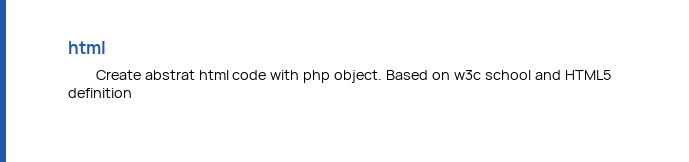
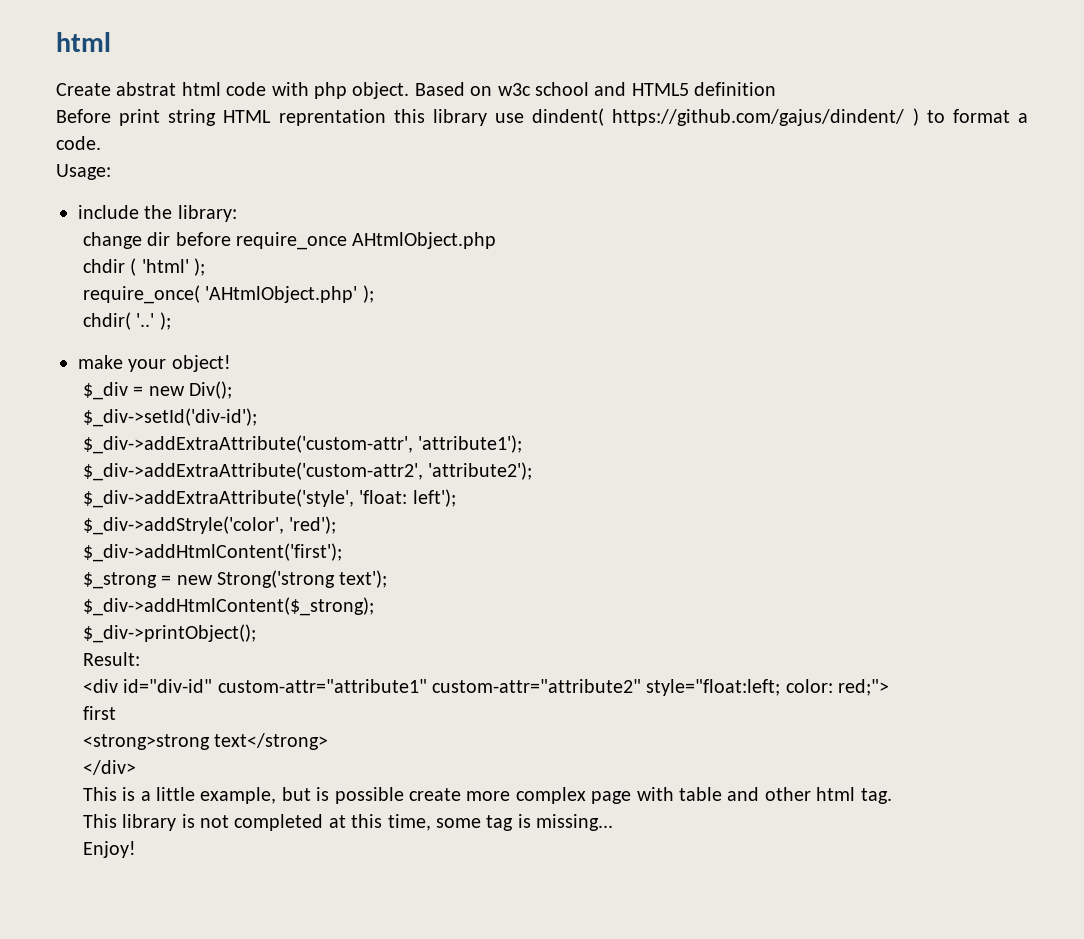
(132, 93) none -> [56,108,1029,126] [56,136,101,150] [56,164,111,180] [78,205,237,222] [82,232,497,250] [82,258,205,276] [82,285,374,304] [82,312,171,330] [78,355,231,372] [82,381,232,400] [82,408,257,427] [82,435,523,454] [82,462,533,481] [82,489,456,508] [82,516,337,535] [82,543,342,562] [82,570,388,589] [82,597,374,616] [82,624,256,643] [82,652,140,666] [82,679,890,696] [82,706,116,720] [82,733,329,750] [82,760,136,775] [82,787,892,804] [82,814,614,831] [82,841,136,858] // Before print string HTML reprentation this library use dindent( https://github.com/gajus/dindent/ ) to format a code. // Usage: // include the library: // change dir before require_once AHtmlObject.php // chdir ( 'html' ); // require_once( 'AHtmlObject.php' ); // chdir( '..' ); // make your object! // $_div = new Div(); // $_div->setId('div-id'); // $_div->addExtraAttribute('custom-attr', 'attribute1'); // $_div->addExtraAttribute('custom-attr2', 'attribute2'); // $_div->addExtraAttribute('style', 'float: left'); // $_div->addStryle('color', 'red'); // $_div->addHtmlContent('first'); // $_strong = new Strong('strong text'); // $_div->addHtmlContent($_strong); // $_div->printObject(); // Result: // <div id="div-id" custom-attr="attribute1" custom-attr="attribute2" style="float:left; color: red;"> // first // <strong>strong text</strong> // </div> // This is a little example, but is possible create more complex page with table and other html tag. // This library is not completed at this time, some tag is missing... // Enjoy!

